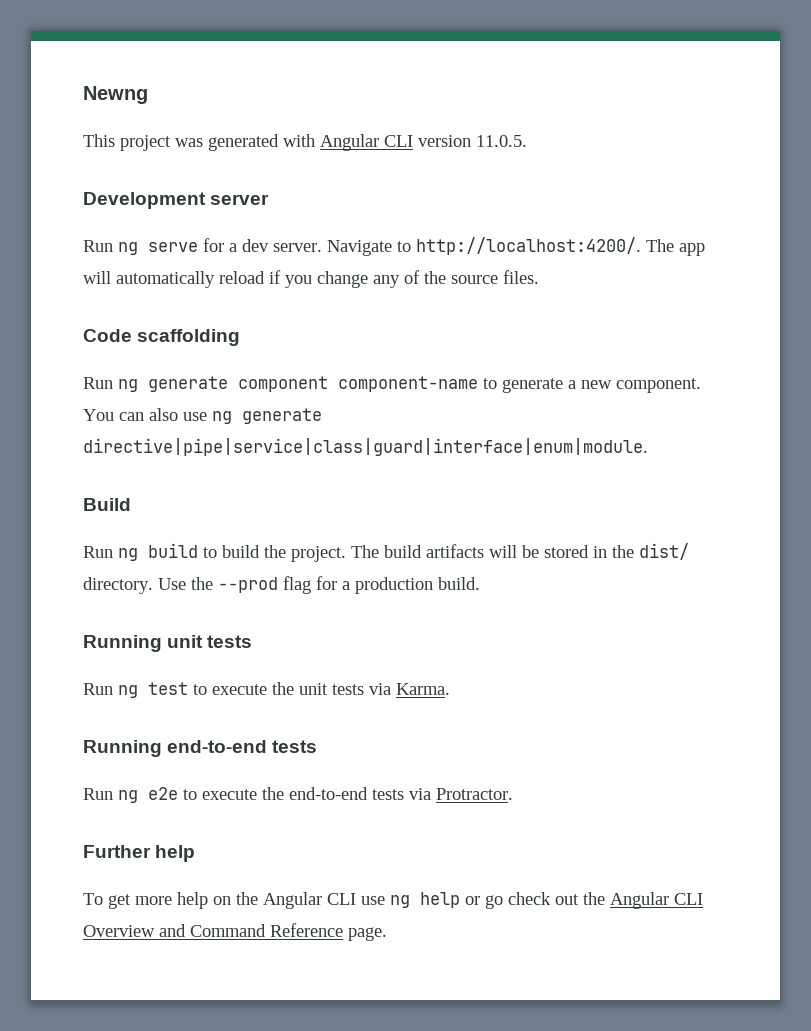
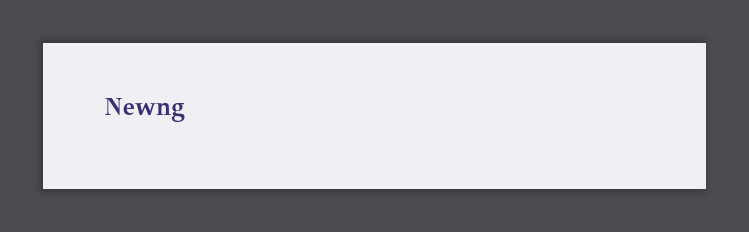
[83,134,527,151] [83,192,270,209] [83,237,705,256] [83,270,539,288] [83,329,241,346] [83,376,701,393] [83,408,322,424] [83,438,648,456] [83,498,131,511] [83,543,689,562] [83,576,480,594] [83,635,253,652] [83,682,450,698] [83,740,318,757] [83,787,513,803] [83,845,196,862] [83,892,703,909] [83,923,387,941] // This project was generated with Angular CLI version 11.0.5. // Development server // Run ng serve for a dev server. Navigate to http://localhost:4200/. The app will automatically reload if you change any of the source files. // Code scaffolding // Run ng generate component component-name to generate a new component. You can also use ng generate directive|pipe|service|class|guard|interface|enum|module. // Build // Run ng build to build the project. The build artifacts will be stored in the dist/ directory. Use the --prod flag for a production build. // Running unit tests // Run ng test to execute the unit tests via Karma. // Running end-to-end tests // Run ng e2e to execute the end-to-end tests via Protractor. // Further help // To get more help on the Angular CLI use ng help or go check out the Angular CLI Overview and Command Reference page. -> (185, 110) none

